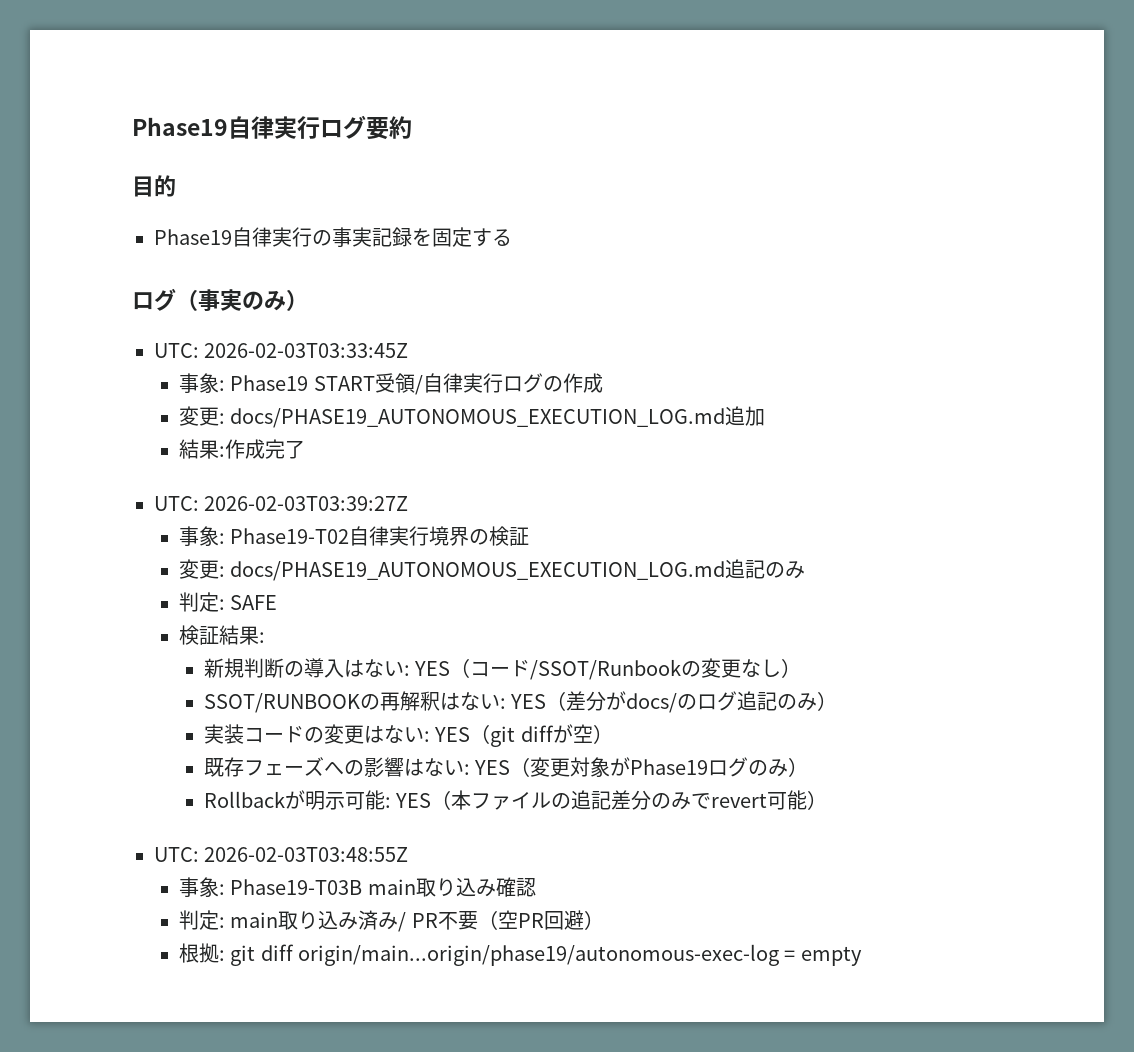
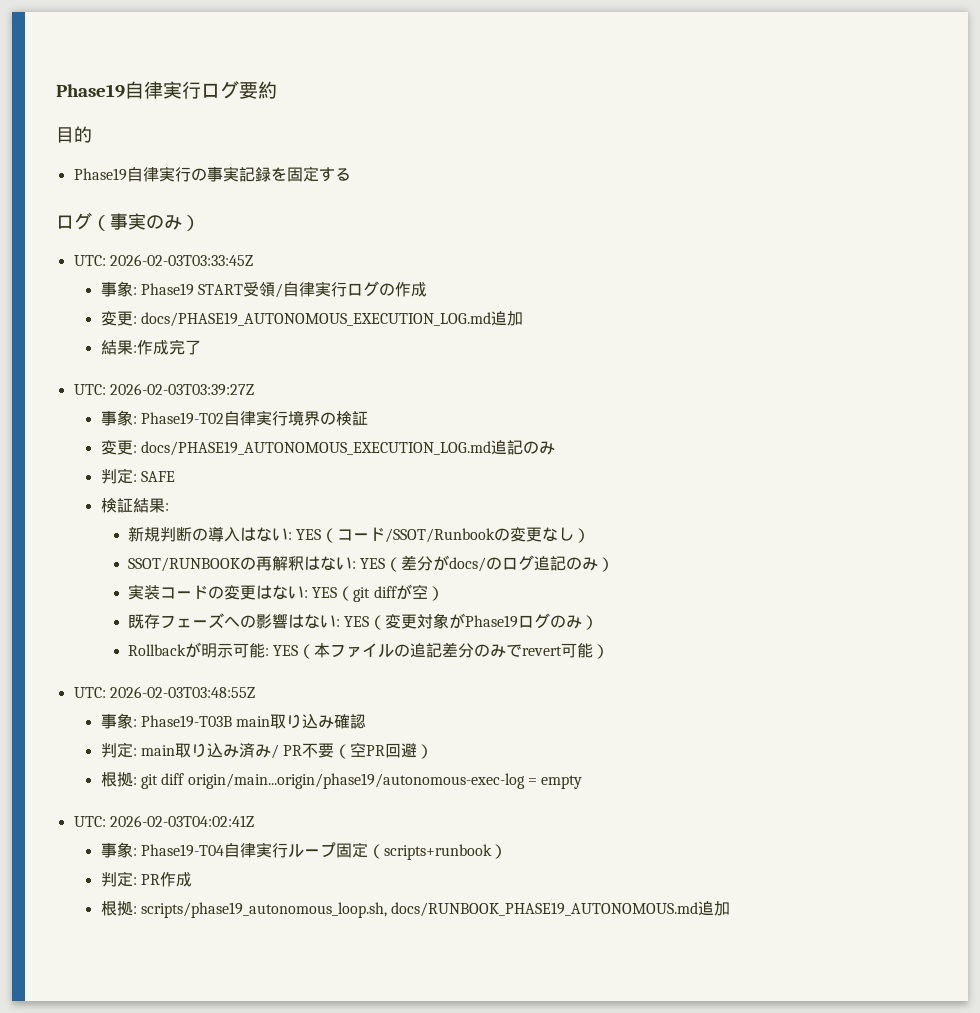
(862, 956) none -> [73,815,254,827] [100,842,508,860] [100,871,193,887] [100,901,731,918] // UTC: 2026-02-03T04:02:41Z // 事象: Phase19-T04自律実行ループ固定（scripts+runbook） // 判定: PR作成 // 根拠: scripts/phase19_autonomous_loop.sh, docs/RUNBOOK_PHASE19_AUTONOMOUS.md追加

